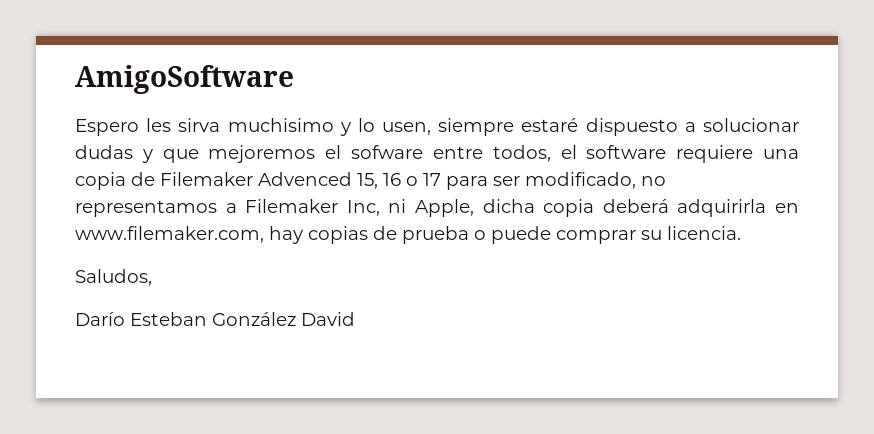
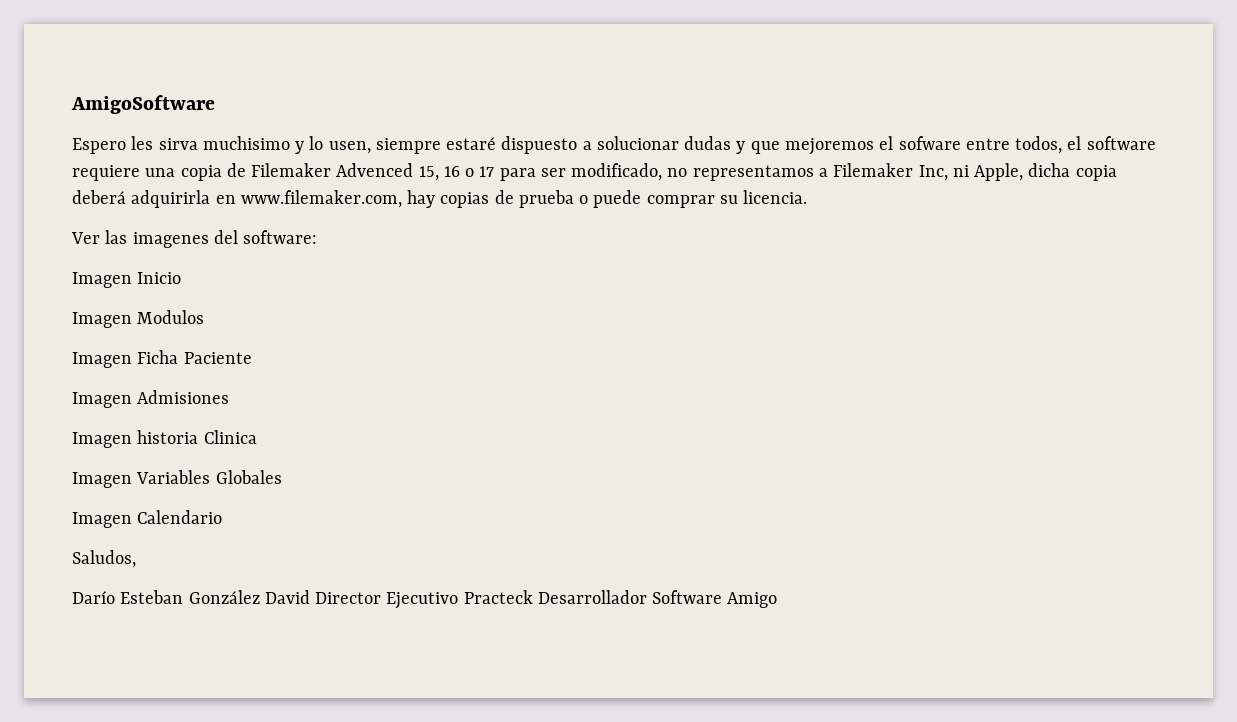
(741, 233) none -> [71,230,318,248] [72,272,182,288] [72,310,205,328] [72,350,252,368] [72,390,230,408] [72,430,257,448] [72,470,282,488] [72,510,223,528] // Ver las imagenes del software: // Imagen Inicio // Imagen Modulos // Imagen Ficha Paciente // Imagen Admisiones // Imagen historia Clinica // Imagen Variables Globales // Imagen Calendario
(355, 319) none -> [315,590,778,609] Director Ejecutivo Practeck Desarrollador Software Amigo

